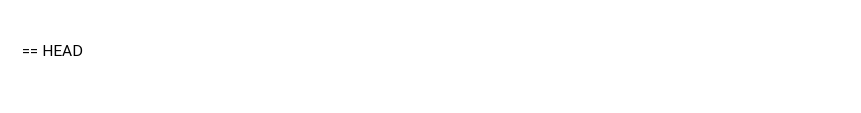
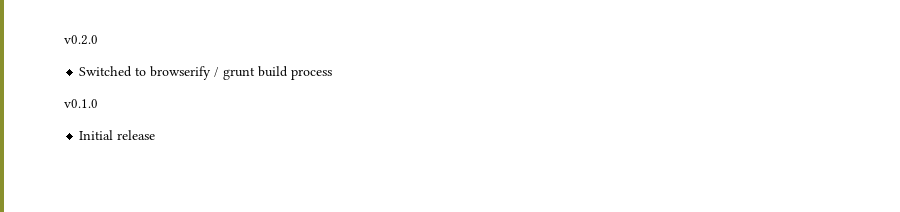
[22,45,84,56] == HEAD -> [64,35,98,45] [79,66,333,80] [64,99,98,108] [79,130,156,140] v0.2.0 // Switched to browserify / grunt build process // v0.1.0 // Initial release

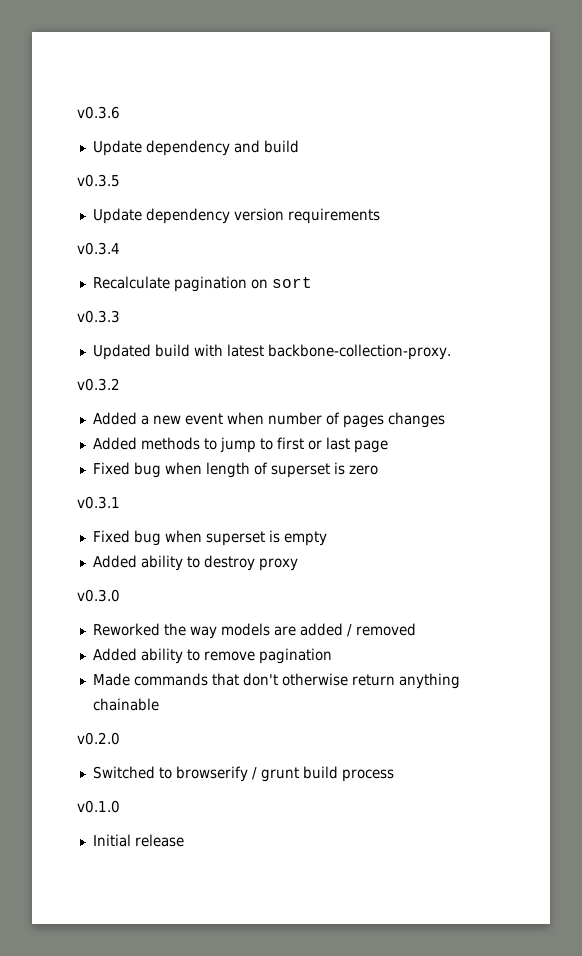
(64, 40) none -> [77,106,120,119] [92,140,299,156] [77,174,120,187] [92,208,380,224] [77,242,120,255] [92,276,312,292] [77,310,120,323] [92,344,451,360] [77,378,120,391] [92,412,445,428] [92,437,388,453] [92,462,378,478] [77,496,120,509] [92,530,327,546] [92,555,298,571] [77,589,120,602] [92,623,416,639] [92,648,332,664] [92,673,460,689] [92,698,159,711] v0.3.6 // Update dependency and build // v0.3.5 // Update dependency version requirements // v0.3.4 // Recalculate pagination on sort // v0.3.3 // Updated build with latest backbone-collection-proxy. // v0.3.2 // Added a new event when number of pages changes // Added methods to jump to first or last page // Fixed bug when length of superset is zero // v0.3.1 // Fixed bug when superset is empty // Added ability to destroy proxy // v0.3.0 // Reworked the way models are added / removed // Added ability to remove pagination // Made commands that don't otherwise return anything chainable //

